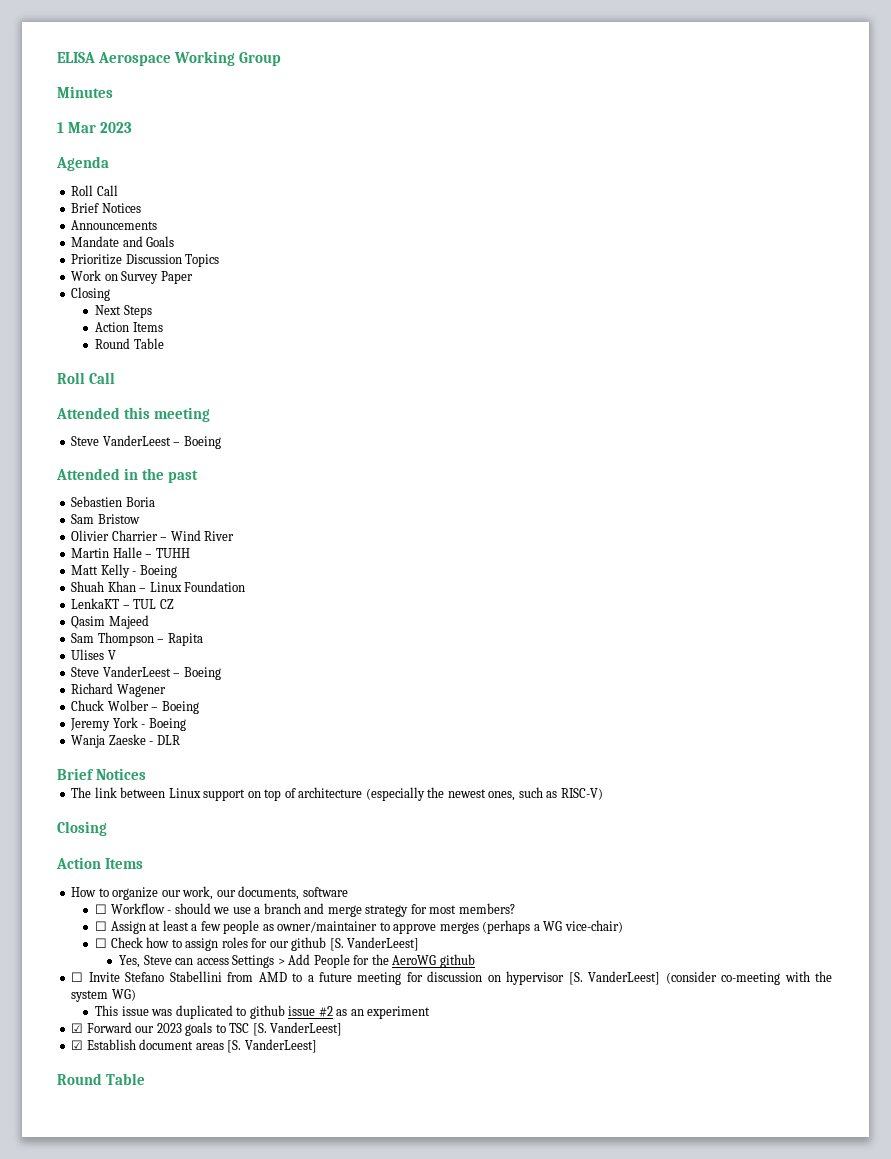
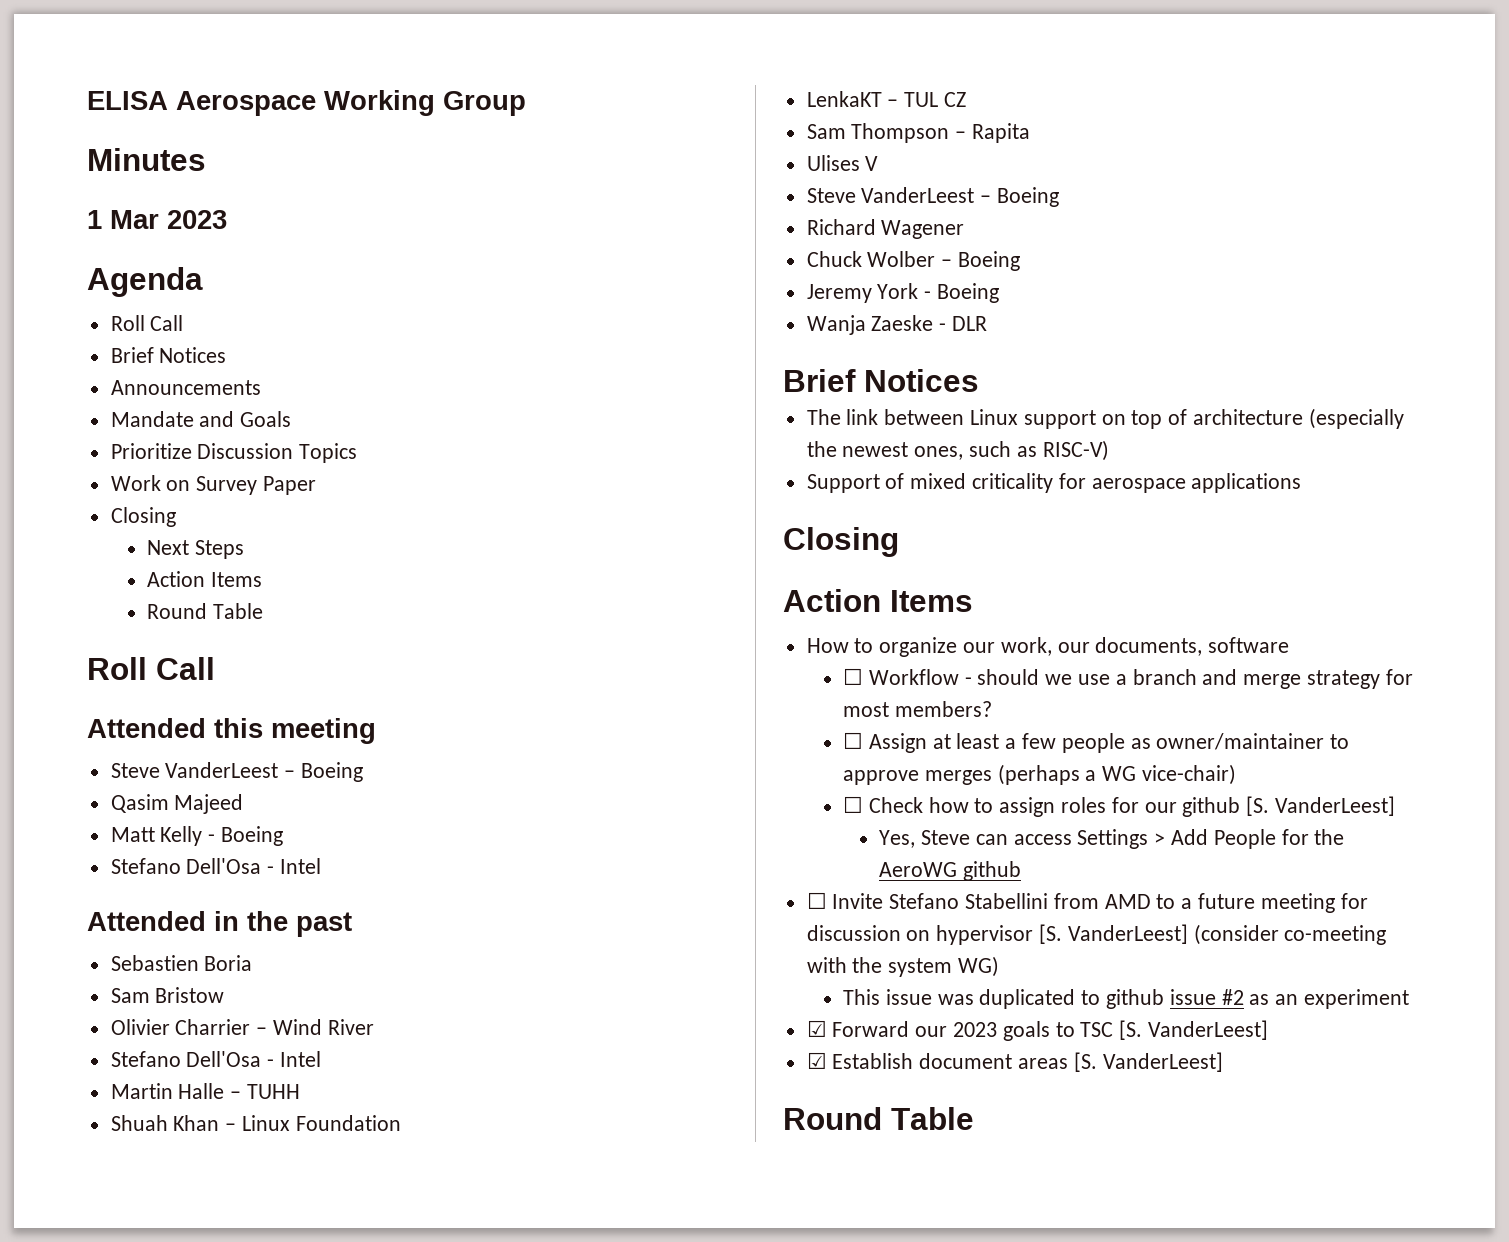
(221, 442) none -> [110,794,244,814] [110,826,284,846] [110,858,322,874] // Qasim Majeed // Matt Kelly - Boeing // Stefano Dell'Osa - Intel
(235, 536) none -> [110,1051,322,1067] // Stefano Dell'Osa - Intel
[71,564,177,578] // Matt Kelly - Boeing -> (301, 1091) none
[71,615,149,629] // Qasim Majeed -> (967, 99) none
(603, 794) none -> [806,473,1302,493] // Support of mixed criticality for aerospace applications

